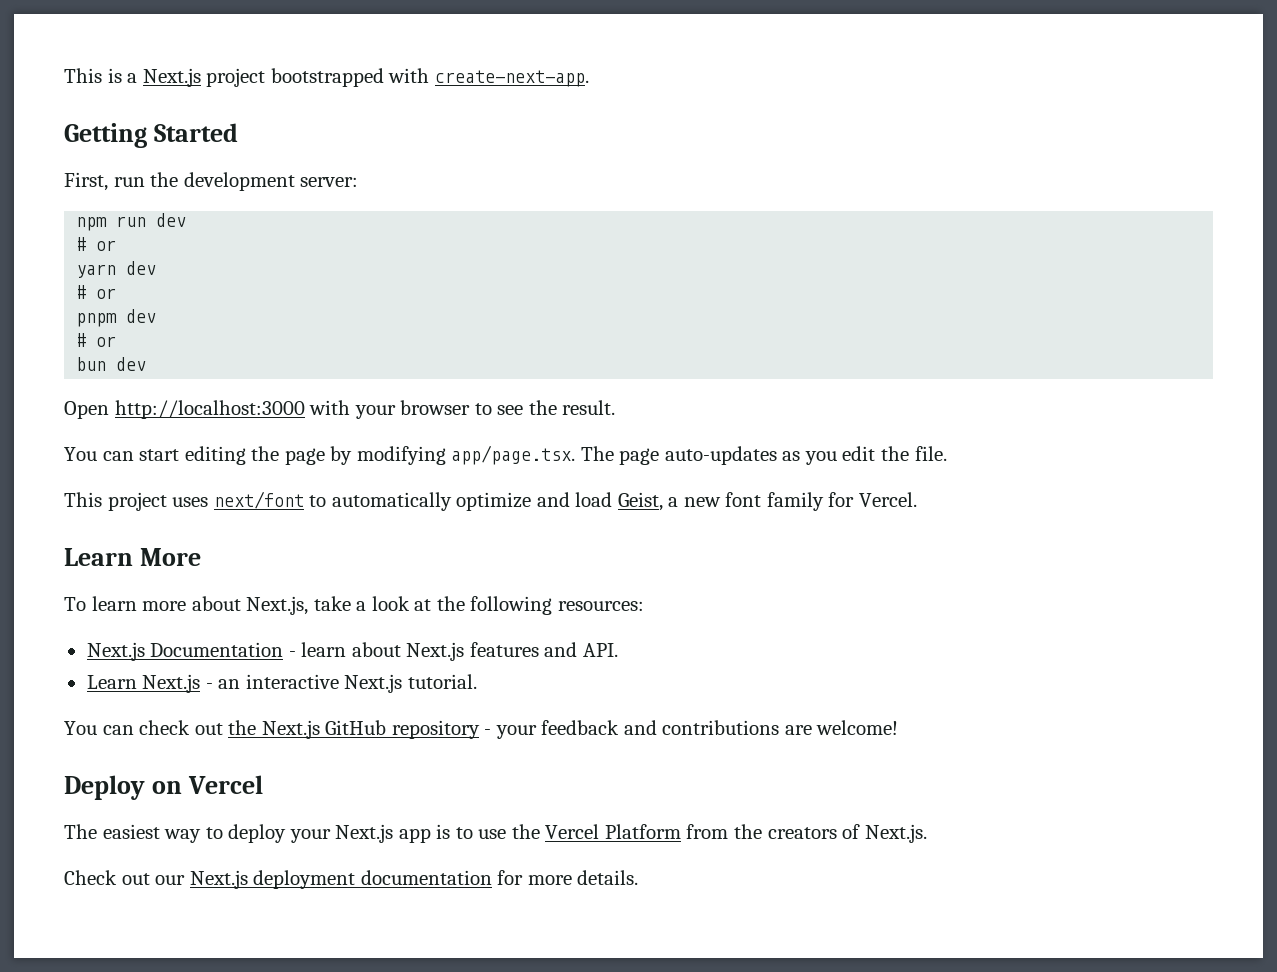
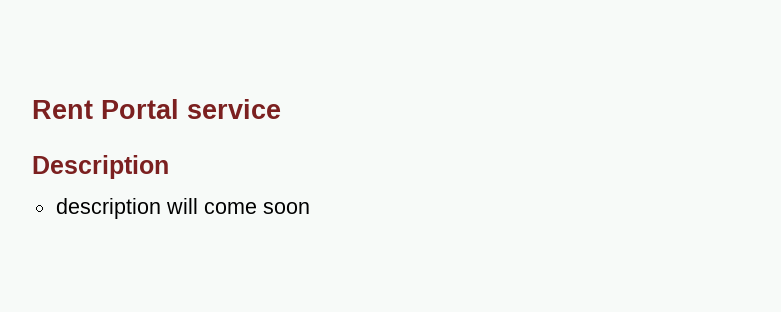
[64,68,589,87] [64,123,238,148] [64,172,359,191] [76,213,187,231] [76,237,117,251] [76,261,157,278] [76,285,117,299] [76,309,157,327] [76,333,117,347] [76,357,147,371] [64,400,616,419] [64,445,947,465] [64,491,918,511] [64,548,201,566] [64,596,644,615] [86,642,618,661] [86,674,477,693] [64,720,899,739] [64,775,263,800] [64,824,927,843] [64,870,639,889] This is a Next.js project bootstrapped with create-next-app. // Getting Started // First, run the development server: // npm run dev // # or // yarn dev // # or // pnpm dev // # or // bun dev // Open http://localhost:3000 with your browser to see the result. // You can start editing the page by modifying app/page.tsx. The page auto-updates as you edit the file. // This project uses next/font to automatically optimize and load Geist, a new font family for Vercel. // Learn More // To learn more about Next.js, take a look at the following resources: // Next.js Documentation - learn about Next.js features and API. // Learn Next.js - an interactive Next.js tutorial. // You can check out the Next.js GitHub repository - your feedback and contributions are welcome! // Deploy on Vercel // The easiest way to deploy your Next.js app is to use the Vercel Platform from the creators of Next.js. // Check out our Next.js deployment documentation for more details. -> [32,99,281,119] [32,155,169,179] [55,198,310,219] Rent Portal service // Description // description will come soon

